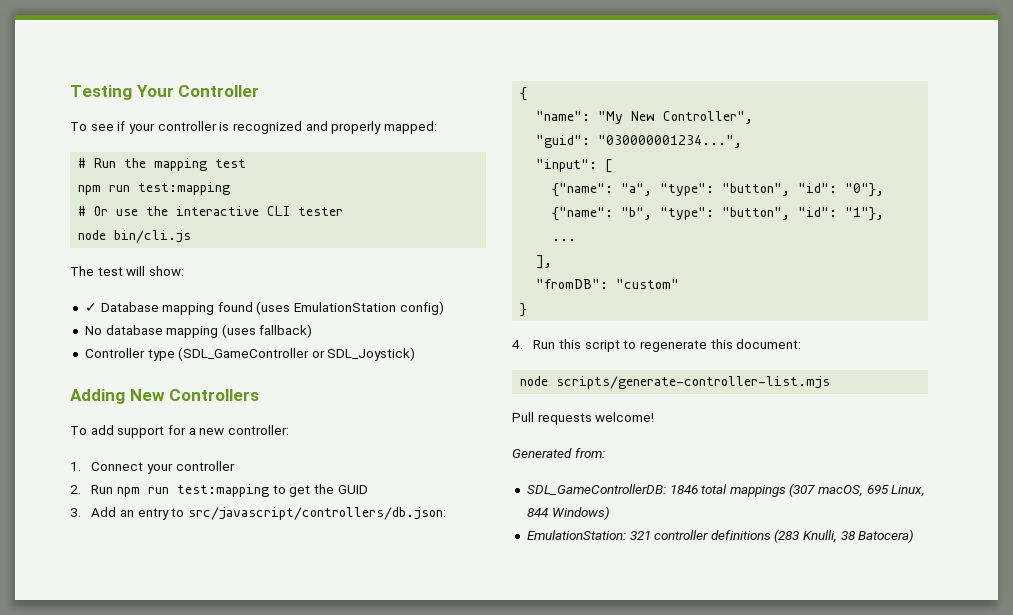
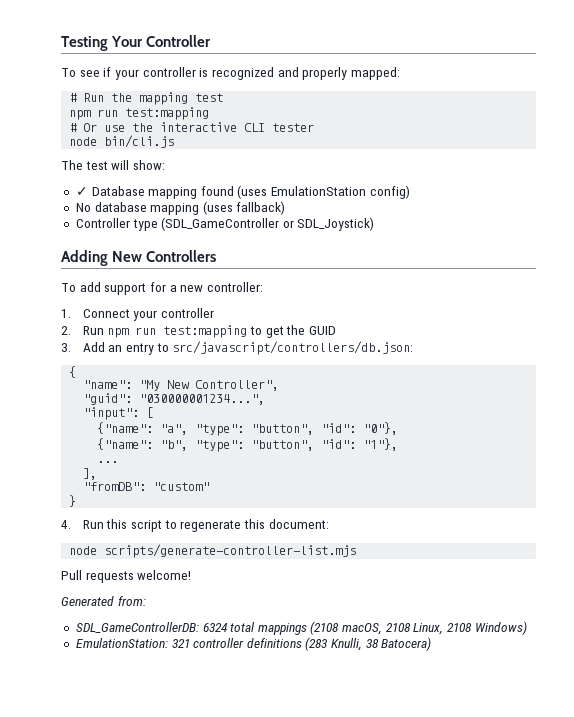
[669,485,698,494] 1846 -> [202,623,228,632] 6324
[789,483,926,497] [526,508,548,517] (307 macOS, 695 Linux, 844 -> [310,621,473,635] (2108 macOS, 2108 Linux, 2108

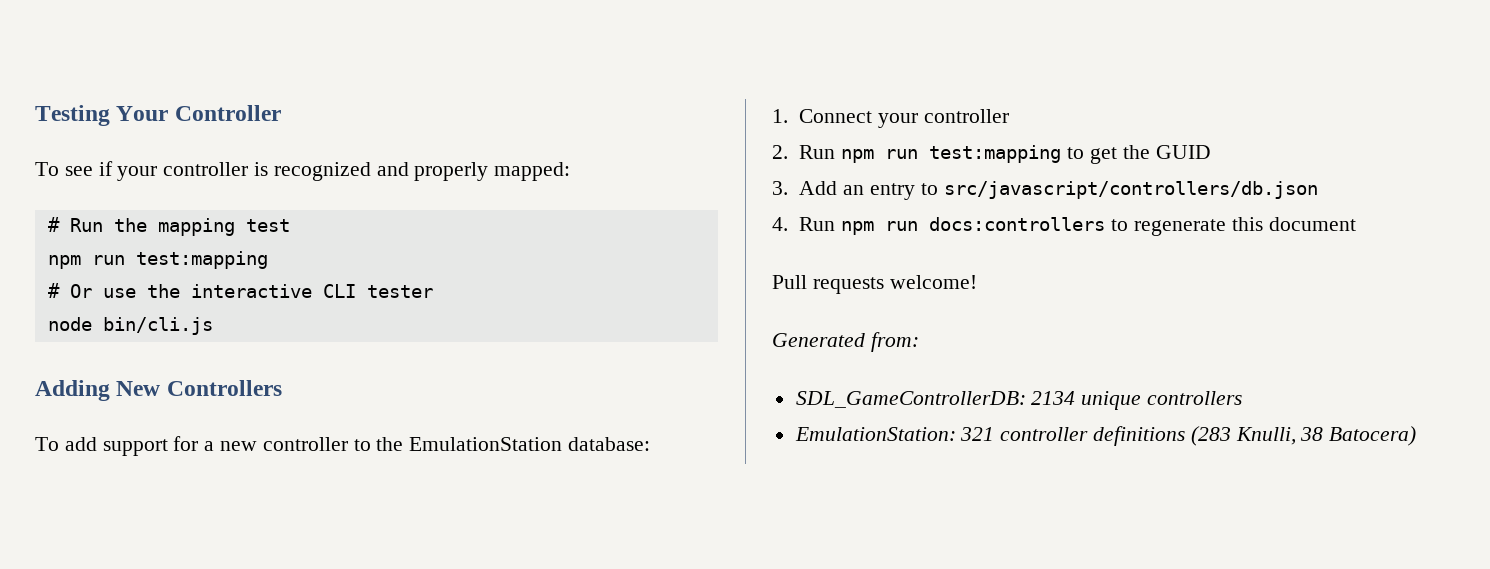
[61,160,165,170] [75,185,410,199] [75,201,286,215] [75,217,375,231] // The test will show: // ✓ Database mapping found (uses EmulationStation config) // No database mapping (uses fallback) // Controller type (SDL_GameController or SDL_Joystick) -> (213, 326) none
[206,282,263,292] controller: -> [262,437,651,451] controller to the EmulationStation database:
[172,341,414,355] [69,366,77,378] [83,380,280,391] [83,393,266,405] [83,407,154,420] [97,422,399,436] [97,438,399,452] [97,461,119,463] [83,468,98,480] [83,482,210,491] [69,495,77,507] [61,519,329,532] [69,544,357,558] src/javascript/controllers/db.json: // { // "name": "My New Controller", // "guid": "030000001234...", // "input": [ // {"name": "a", "type": "button", "id": "0"}, // {"name": "b", "type": "button", "id": "1"}, // ... // ], // "fromDB": "custom" // } // 4. Run this script to regenerate this document: // node scripts/generate-controller-list.mjs -> [943,181,1318,199] [772,217,1356,236] src/javascript/controllers/db.json // 4. Run npm run docs:controllers to regenerate this document
[202,621,527,635] 6324 total mappings (2108 macOS, 2108 Linux, 2108 Windows) -> [1031,391,1243,410] 2134 unique controllers

